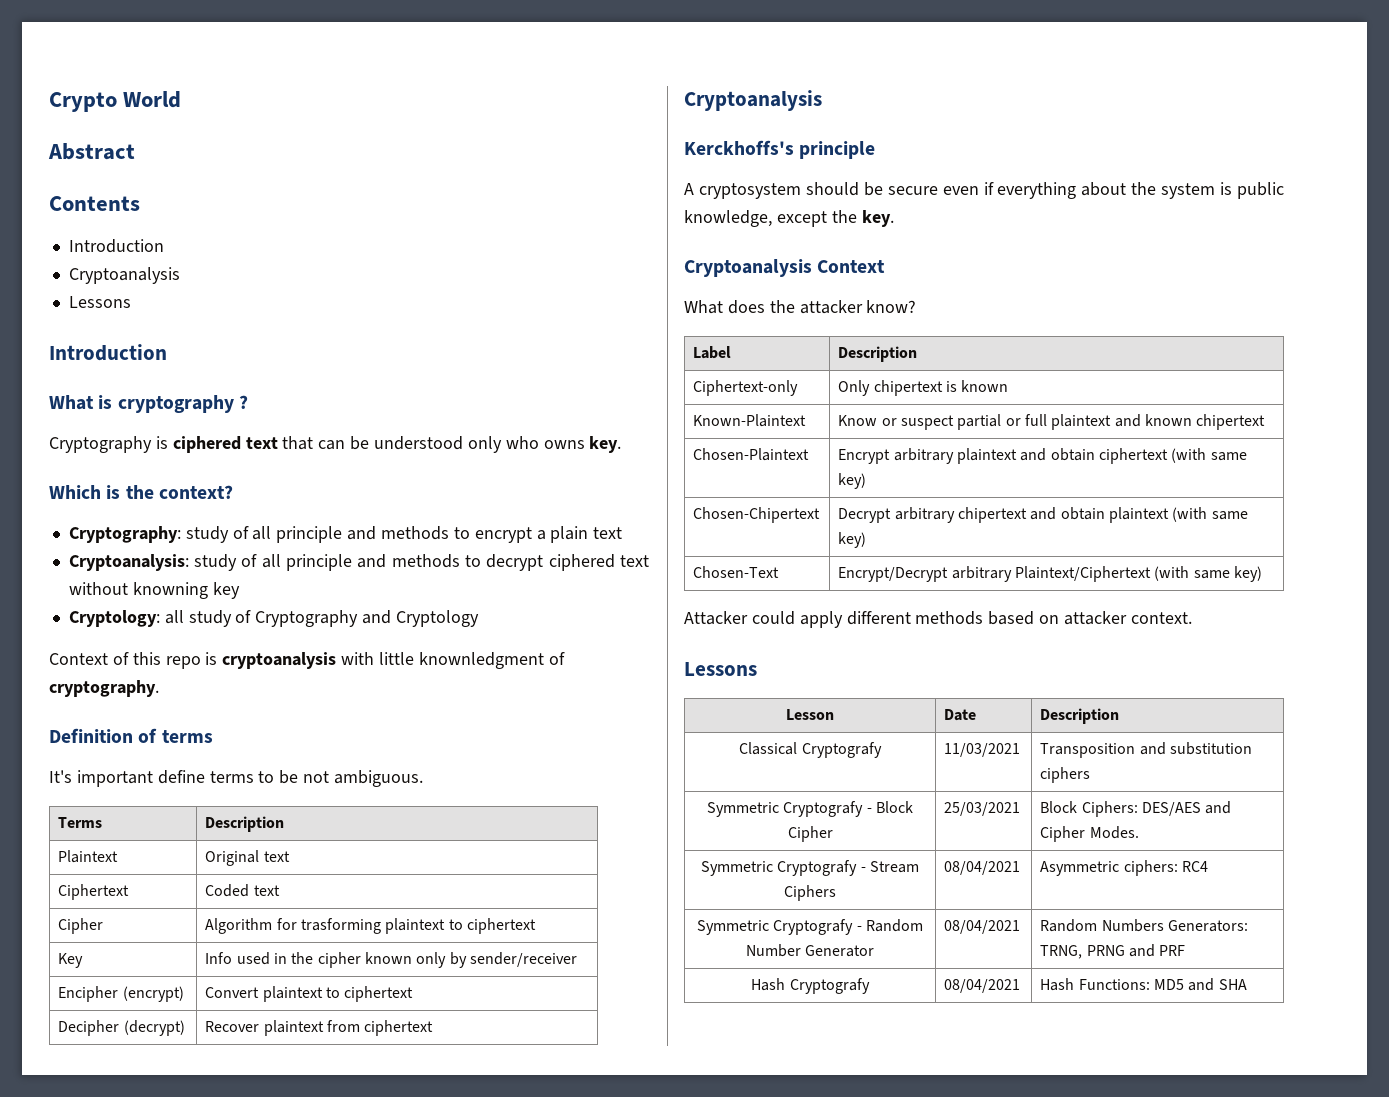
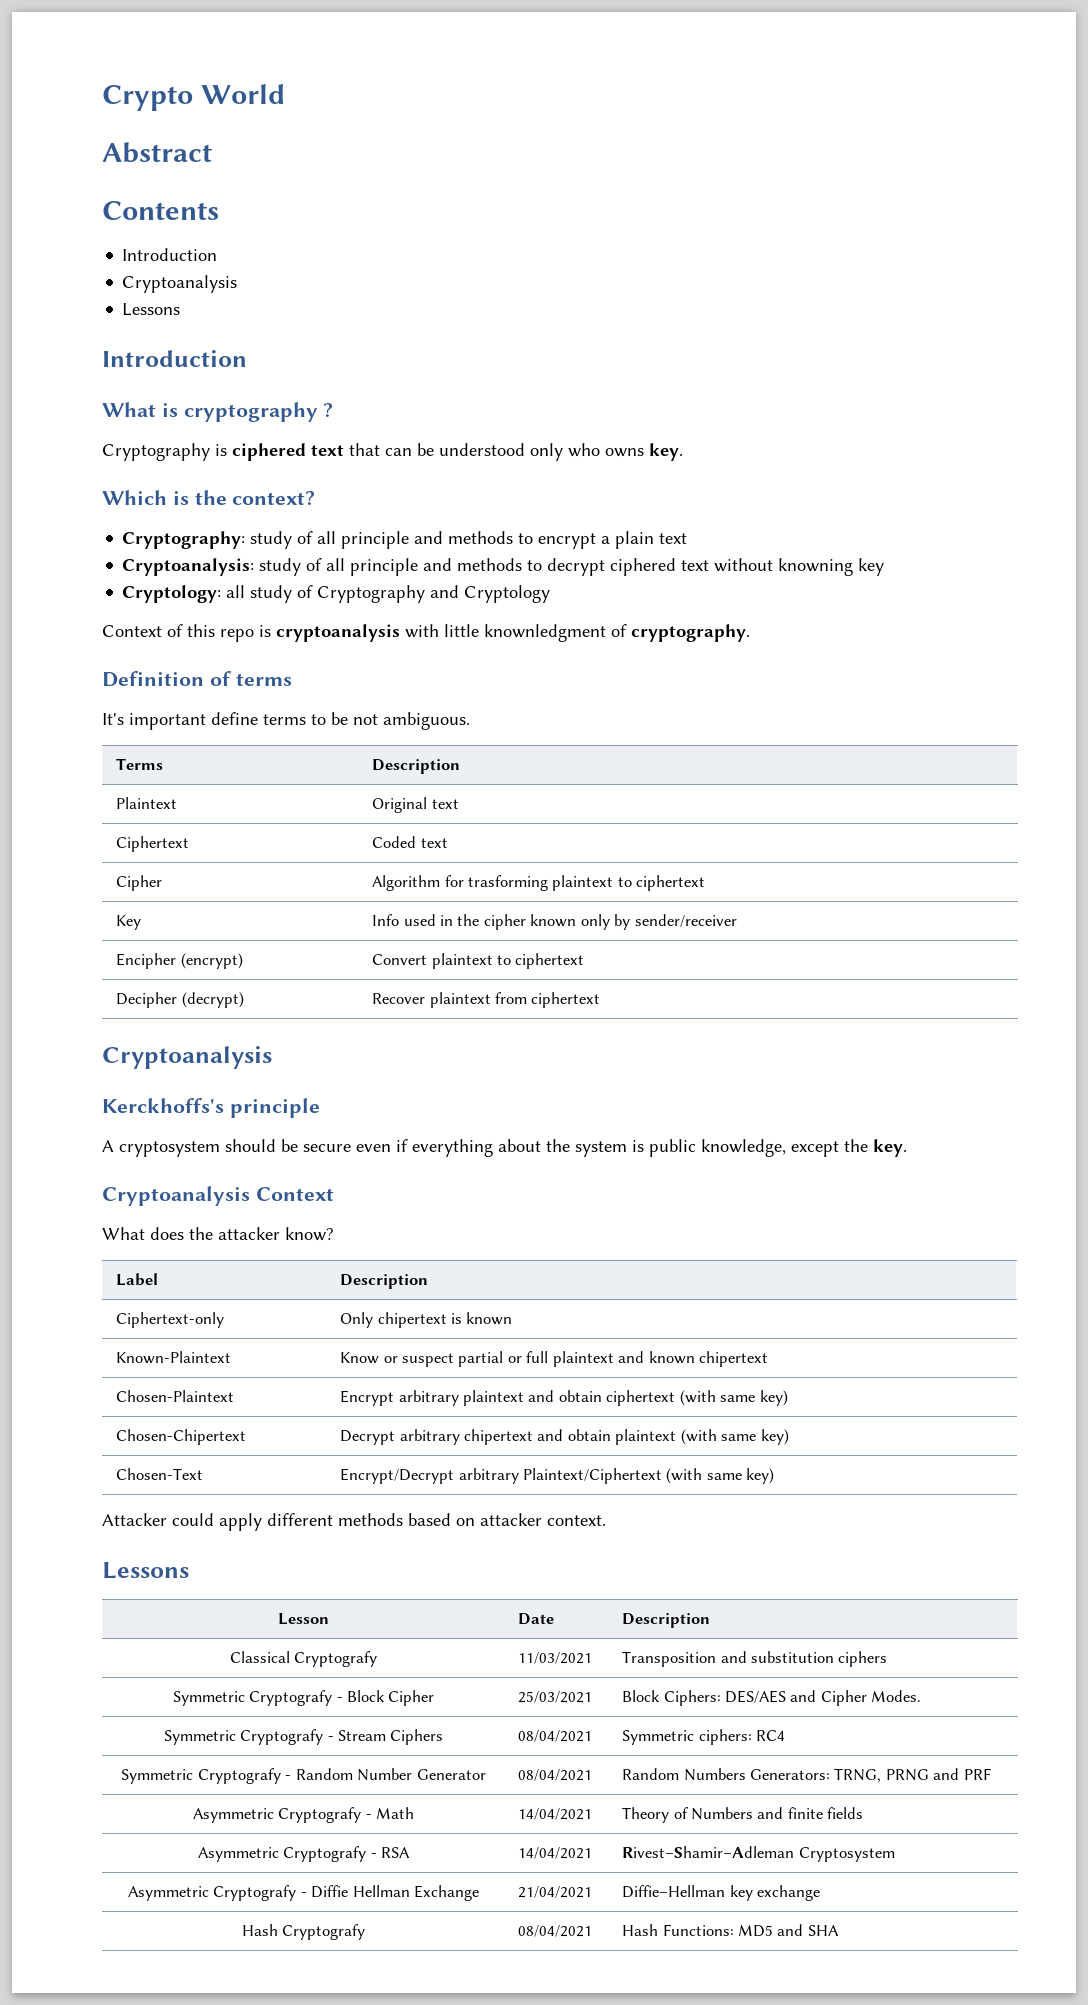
[1040,861,1120,876] Asymmetric -> [622,1730,695,1745] Symmetric
(1186, 950) none -> [192,1807,415,1823] [518,1808,593,1820] [622,1807,864,1823] [197,1846,411,1862] [518,1847,593,1859] [622,1846,895,1862] [127,1885,480,1901] [518,1886,593,1898] [622,1885,820,1901] // Asymmetric Cryptografy - Math | 14/04/2021 | Theory of Numbers and finite fields // Asymmetric Cryptografy - RSA | 14/04/2021 | Rivest–Shamir–Adleman Cryptosystem // Asymmetric Cryptografy - Diffie Hellman Exchange | 21/04/2021 | Diffie–Hellman key exchange

